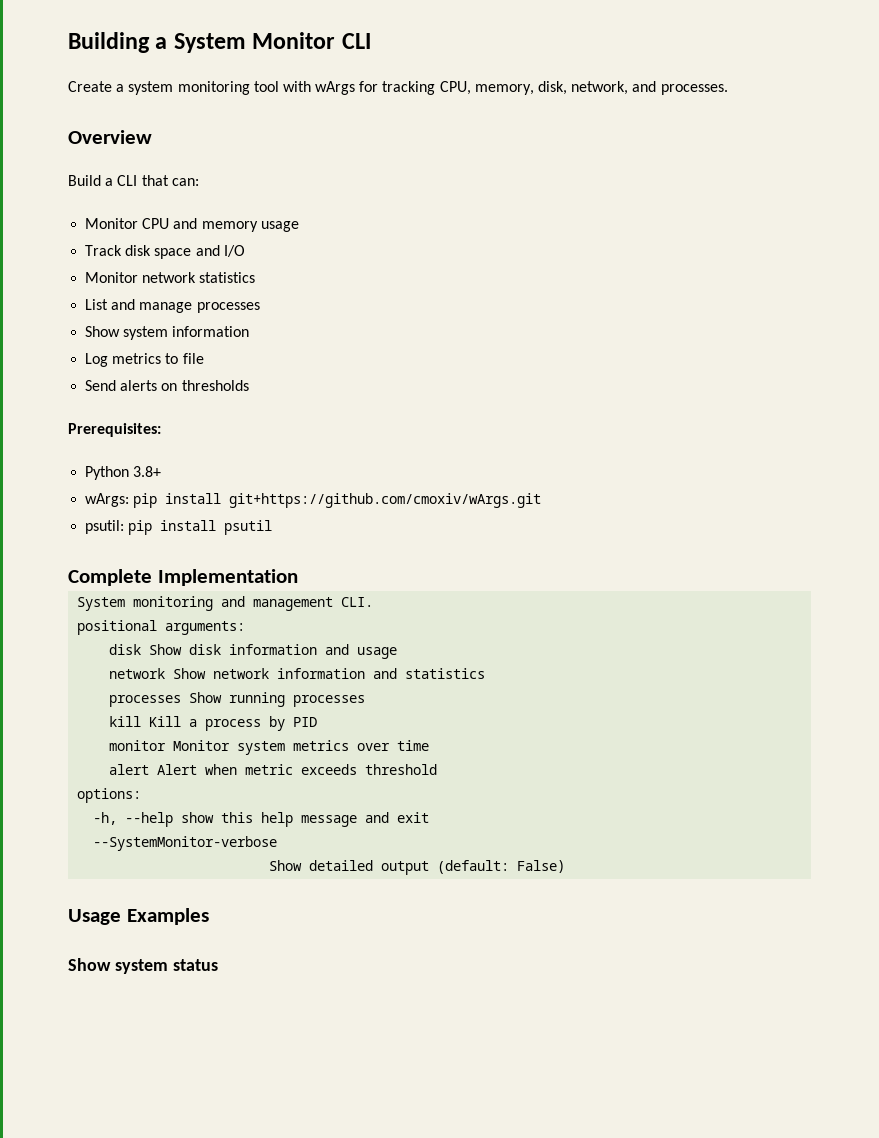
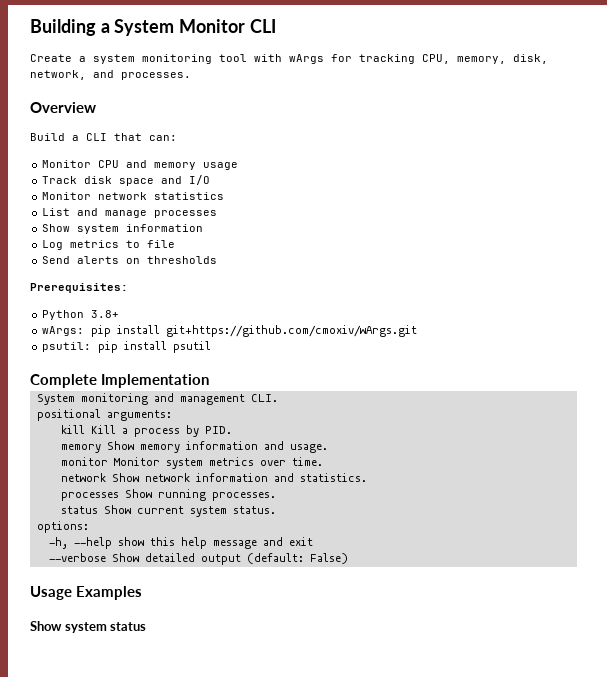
[109,644,398,659] disk Show disk information and usage -> [60,425,232,437] [60,441,328,453] [60,457,323,469] kill Kill a process by PID. // memory Show memory information and usage. // monitor Monitor system metrics over time.
[405,668,486,679] statistics -> [299,473,367,482] statistics.
[293,695,366,707] [109,716,318,731] [109,740,430,755] [109,764,438,775] processes // kill Kill a process by PID // monitor Monitor system metrics over time // alert Alert when metric exceeds threshold -> [211,492,276,501] [60,505,276,517] processes. // status Show current system status.
[93,836,278,851] --SystemMonitor-verbose // -> [48,553,106,562] --verbose

